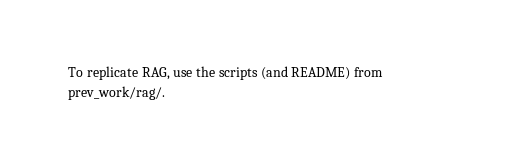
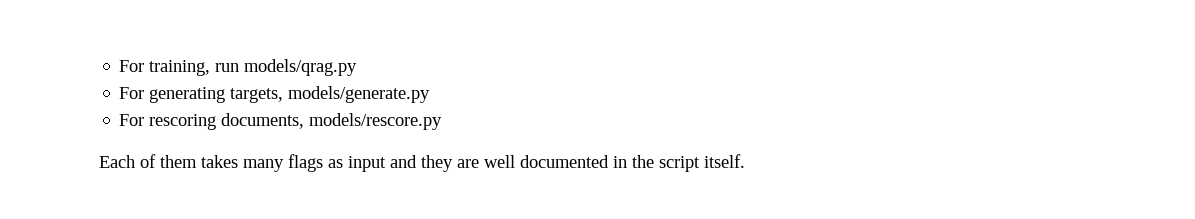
[68,66,384,80] [68,86,165,100] To replicate RAG, use the scripts (and README) from prev_work/rag/. -> [119,59,358,76] [119,86,431,103] [119,113,443,130] [99,154,745,172] For training, run models/qrag.py // For generating targets, models/generate.py // For rescoring documents, models/rescore.py // Each of them takes many flags as input and they are well documented in the script itself.

